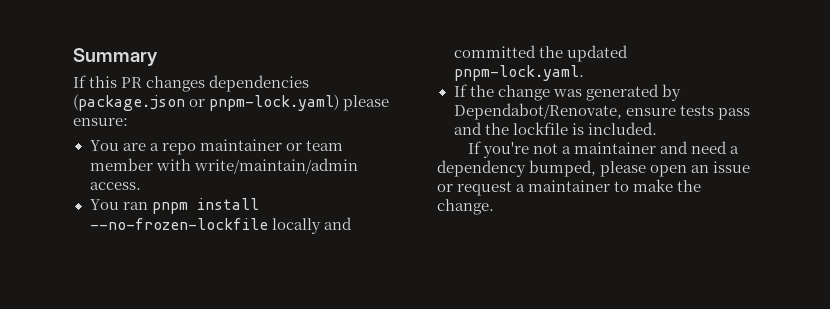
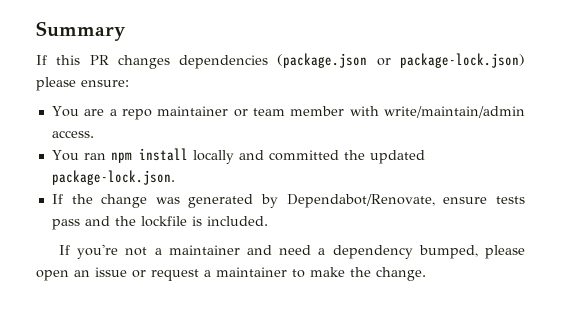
[209,94,340,111] pnpm-lock.yaml) -> [400,53,525,68] package-lock.json)
[151,198,259,214] [89,218,268,230] pnpm install --no-frozen-lockfile -> [110,148,188,163] npm install
[453,65,584,81] pnpm-lock.yaml. -> [51,170,175,185] package-lock.json.

